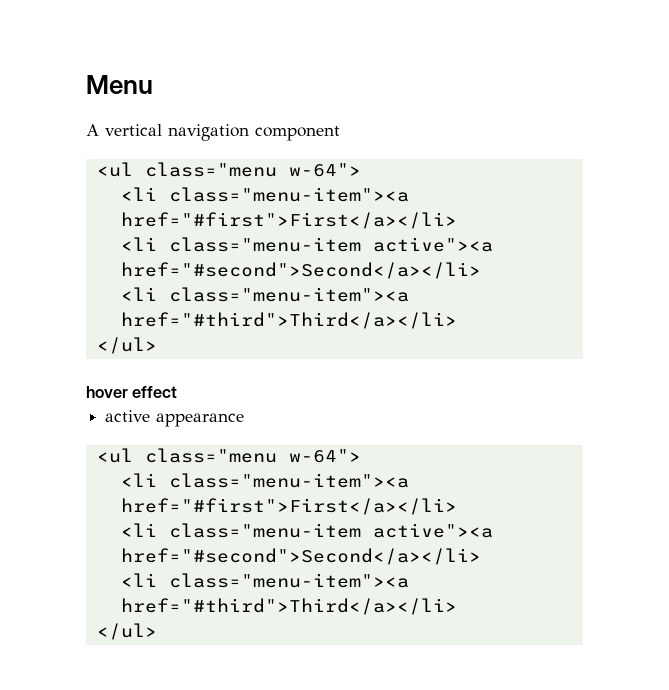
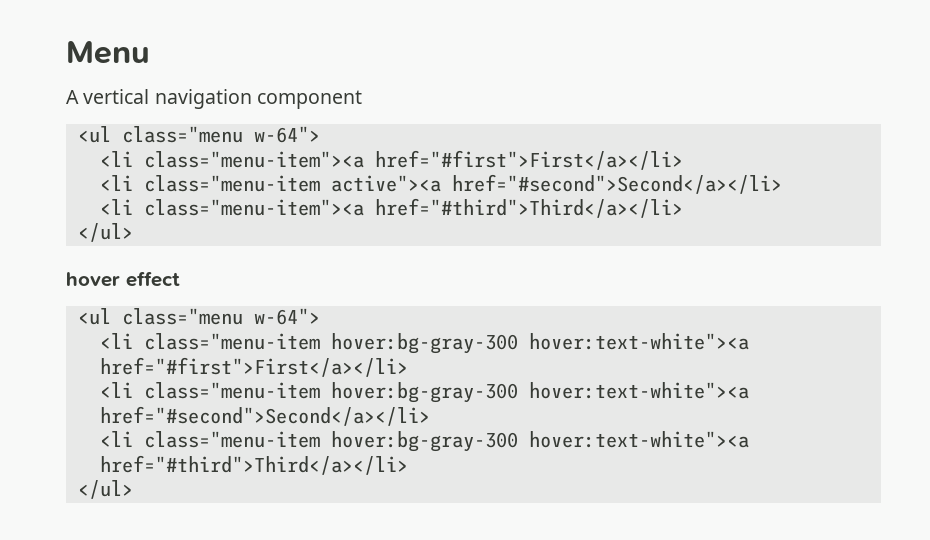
[105,410,245,427] [96,448,361,463] [120,473,409,488] [120,498,457,515] [120,523,493,538] [120,548,481,565] [120,573,409,588] // active appearance // <ul class="menu w-64"> // <li class="menu-item"><a href="#first">First</a></li> // <li class="menu-item active"><a href="#second">Second</a></li> // <li class="menu-item"><a -> [77,308,320,325] [99,333,749,354] [99,357,408,377] [99,382,749,403] [99,406,430,426] [99,431,749,452] // <ul class="menu w-64"> // <li class="menu-item hover:bg-gray-300 hover:text-white"><a href="#first">First</a></li> // <li class="menu-item hover:bg-gray-300 hover:text-white"><a href="#second">Second</a></li> // <li class="menu-item hover:bg-gray-300 hover:text-white"><a

